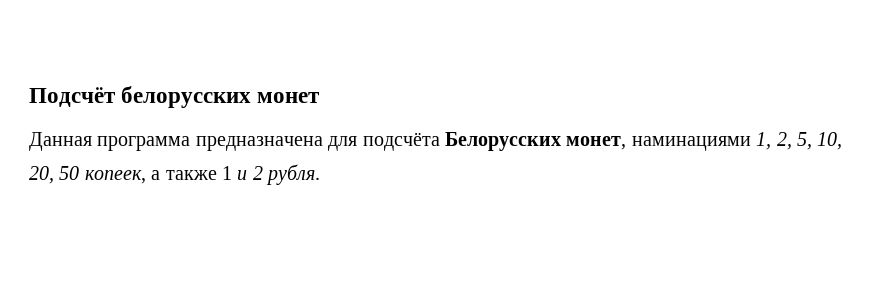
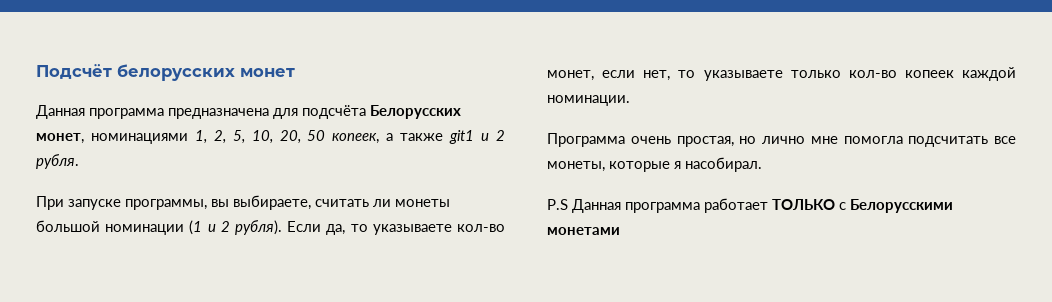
[631,136,751,151] наминациями -> [90,133,188,144] номинациями
[222,166,232,180] 1 -> [449,130,475,144] git1
(321, 174) none -> [36,195,450,210] [36,220,505,235] [547,67,1016,81] [547,95,630,106] [547,133,1016,147] [547,157,762,172] [547,198,953,213] [547,227,620,235] // При запуске программы, вы выбираете, считать ли монеты большой номинации (1 и 2 рубля). Если да, то указываете кол-во монет, если нет, то указываете только кол-во копеек каждой номинации. // Программа очень простая, но лично мне помогла подсчитать все монеты, которые я насобирал. // P.S Данная программа работает ТОЛЬКО с Белорусскими монетами

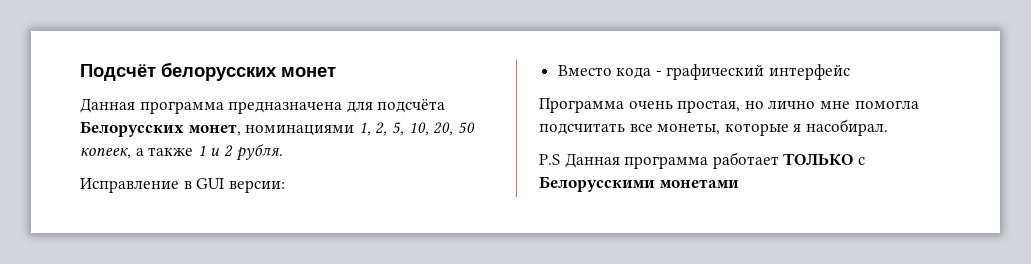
[449,130,475,144] git1 -> [197,145,206,156] 1
[36,195,450,210] [36,220,505,235] [547,67,1016,81] [547,95,630,106] При запуске программы, вы выбираете, считать ли монеты большой номинации (1 и 2 рубля). Если да, то указываете кол-во монет, если нет, то указываете только кол-во копеек каждой номинации. -> [80,178,285,193] [557,64,851,80] Исправление в GUI версии: // Вместо кода - графический интерфейс

